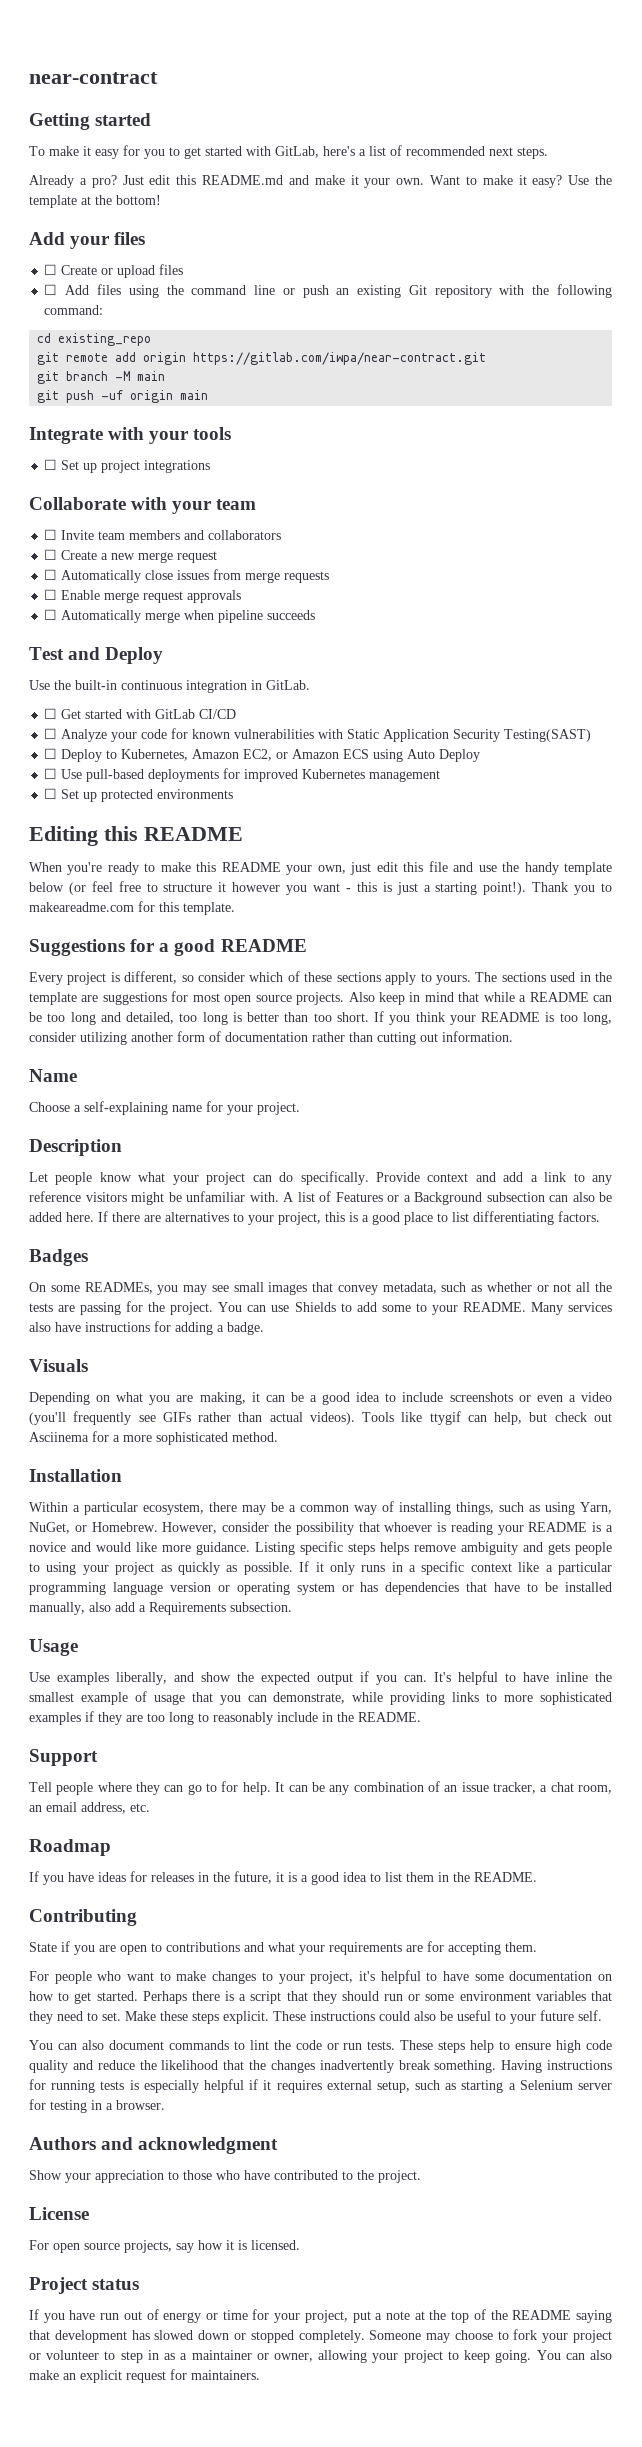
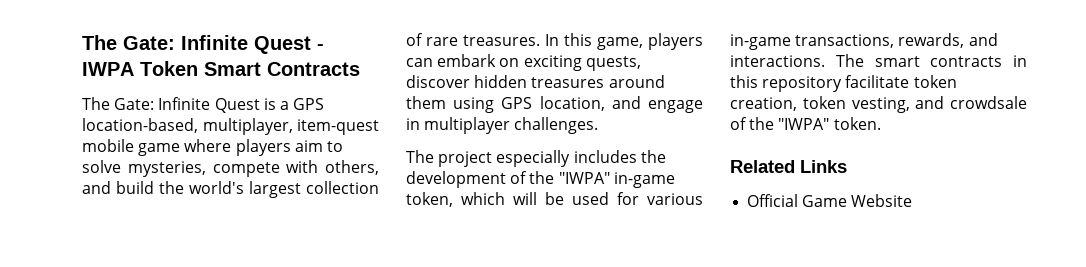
[29,72,158,84] [29,113,152,130] [29,145,548,159] [29,175,612,188] [29,195,161,208] [29,232,146,249] [44,264,184,278] [44,284,612,298] [44,305,104,315] [37,333,152,346] [37,352,487,365] [37,371,166,384] [37,390,209,403] [29,427,232,444] [44,459,211,473] [29,497,257,514] [44,529,282,540] [44,549,218,563] [44,569,330,583] [44,589,242,603] [44,609,316,623] [29,647,164,664] [29,680,310,693] [44,708,237,719] [44,728,592,742] [44,748,481,762] [44,768,441,782] [44,788,234,802] [29,826,243,846] [29,861,613,875] [29,881,612,895] [29,901,235,915] [29,939,307,956] [29,971,613,985] [29,991,612,1005] [29,1011,612,1025] [29,1031,513,1045] [29,1069,77,1082] [29,1101,300,1115] [29,1139,122,1156] [29,1171,612,1185] [29,1191,612,1205] [29,1211,600,1225] [29,1249,88,1266] [29,1282,612,1295] [29,1301,612,1315] [29,1321,264,1335] [29,1359,88,1372] [29,1392,612,1405] [29,1411,612,1425] [29,1431,278,1445] [29,1469,122,1482] [29,1501,612,1515] [29,1522,613,1535] [29,1541,612,1555] [29,1561,613,1575] [29,1582,612,1595] [29,1602,292,1615] [29,1639,78,1656] [29,1671,612,1685] [29,1691,612,1705] [29,1711,421,1725] [29,1749,98,1766] [29,1781,613,1795] [29,1802,150,1814] [29,1839,111,1856] [29,1871,537,1885] [29,1909,137,1926] [29,1941,537,1955] [29,1970,612,1984] [29,1991,613,2004] [29,2010,602,2024] [29,2040,613,2053] [29,2060,612,2073] [29,2079,612,2093] [29,2099,165,2113] [29,2137,279,2154] [29,2170,421,2183] [29,2207,89,2220] [29,2240,300,2253] [29,2277,140,2294] [29,2309,613,2323] [29,2329,612,2343] [29,2350,612,2363] [29,2369,260,2383] near-contract // Getting started // To make it easy for you to get started with GitLab, here's a list of recommended next steps. // Already a pro? Just edit this README.md and make it your own. Want to make it easy? Use the template at the bottom! // Add your files // ☐ Create or upload files // ☐ Add files using the command line or push an existing Git repository with the following command: // cd existing_repo // git remote add origin https://gitlab.com/iwpa/near-contract.git // git branch -M main // git push -uf origin main // Integrate with your tools // ☐ Set up project integrations // Collaborate with your team // ☐ Invite team members and collaborators // ☐ Create a new merge request // ☐ Automatically close issues from merge requests // ☐ Enable merge request approvals // ☐ Automatically merge when pipeline succeeds // Test and Deploy // Use the built-in continuous integration in GitLab. // ☐ Get started with GitLab CI/CD // ☐ Analyze your code for known vulnerabilities with Static Application Security Testing(SAST) // ☐ Deploy to Kubernetes, Amazon EC2, or Amazon ECS using Auto Deploy // ☐ Use pull-based deployments for improved Kubernetes management // ☐ Set up protected environments // Editing this README // When you're ready to make this README your own, just edit this file and use the handy template below (or feel free to structure it however you want - this is just a starting point!). Thank you to makeareadme.com for this template. // Suggestions for a good README // Every project is different, so consider which of these sections apply to yours. The sections used in the template are suggestions for most open source projects. Also keep in mind that while a README can be too long and detailed, too long is better than too short. If you think your README is too long, consider utilizing another form of documentation rather than cutting out information. // Name // Choose a self-explaining name for your project. // Description // Let people know what your project can do specifically. Provide context and add a link to any reference visitors might be unfamiliar with. A list of Features or a Background subsection can also be added here. If there are alternatives to your project, this is a good place to list differentiating factors. // Badges // On some READMEs, you may see small images that convey metadata, such as whether or not all the tests are passing for the project. You can use Shields to add some to your README. Many services also have instructions for adding a badge. // Visuals // Depending on what you are making, it can be a good idea to include screenshots or even a video (you'll frequently see GIFs rather than actual videos). Tools like ttygif can help, but check out Asciinema for a more sophisticated method. // Installation // Within a particular ecosystem, there may be a common way of installing things, such as using Yarn, NuGet, or Homebrew. However, consider the possibility that whoever is reading your README is a novice and would like more guidance. Listing specific steps helps remove ambiguity and gets people to using your project as quickly as possible. If it only runs in a specific context like a particular programming language version or operating system or has dependencies that have to be installed manually, also add a Requirements subsection. // Usage // Use examples liberally, and show the expected output if you can. It's helpful to have inline the smallest example of usage that you can demonstrate, while providing links to more sophisticated examples if they are too long to reasonably include in the README. // Support // Tell people where they can go to for help. It can be any combination of an issue tracker, a chat room, an email address, etc. // Roadmap // If you have ideas for releases in the future, it is a good idea to list them in the README. // Contributing // State if you are open to contributions and what your requirements are for accepting them. // For people who want to make changes to your project, it's helpful to have some documentation on how to get started. Perhaps there is a script that they should run or some environment variables that they need to set. Make these steps explicit. These instructions could also be useful to your future self. // You can also document commands to lint the code or run tests. These steps help to ensure high code quality and reduce the likelihood that the changes inadvertently break something. Having instructions for running tests is especially helpful if it requires external setup, such as starting a Selenium server for testing in a browser. // Authors and acknowledgment // Show your appreciation to those who have contributed to the project. // License // For open source projects, say how it is licensed. // Project status // If you have run out of energy or time for your project, put a note at the top of the README saying that development has slowed down or stopped completely. Someone may choose to fork your project or volunteer to step in as a maintainer or owner, allowing your project to keep going. You can also make an explicit request for maintainers. -> [82,35,324,54] [82,61,360,76] [82,97,325,113] [82,118,379,135] [82,139,343,156] [82,160,379,177] [82,181,379,198] [406,33,703,50] [406,54,641,71] [406,75,665,88] [406,96,703,113] [406,117,599,134] [406,150,666,167] [406,171,675,188] [406,192,703,207] [730,33,998,50] [730,54,1027,67] [730,75,957,92] [730,96,1027,113] [730,117,881,130] [730,160,847,173] [747,194,913,207] The Gate: Infinite Quest - IWPA Token Smart Contracts // The Gate: Infinite Quest is a GPS location-based, multiplayer, item-quest mobile game where players aim to solve mysteries, compete with others, and build the world's largest collection of rare treasures. In this game, players can embark on exciting quests, discover hidden treasures around them using GPS location, and engage in multiplayer challenges. // The project especially includes the development of the "IWPA" in-game token, which will be used for various in-game transactions, rewards, and interactions. The smart contracts in this repository facilitate token creation, token vesting, and crowdsale of the "IWPA" token. // Related Links // Official Game Website

